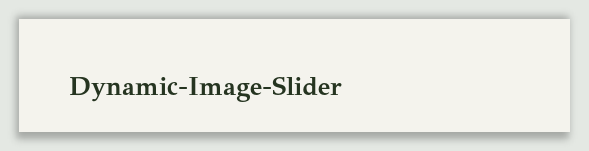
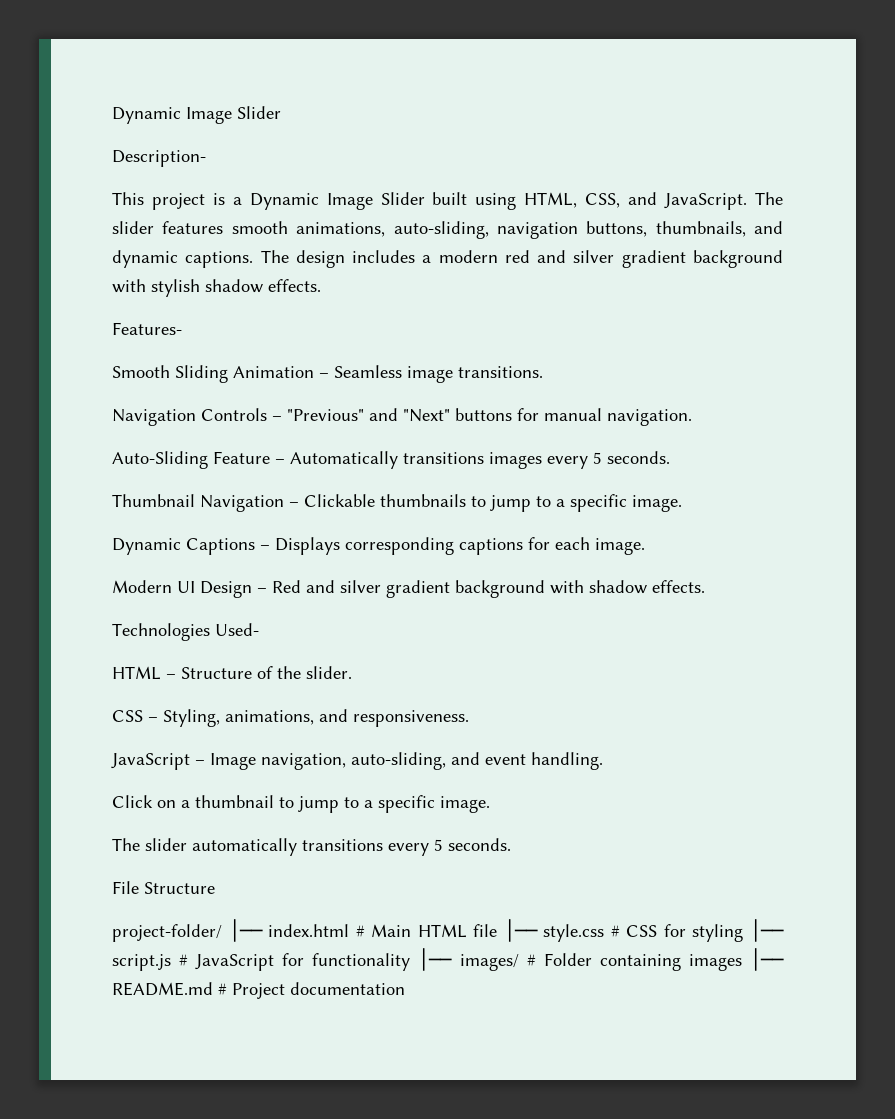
[69,76,342,102] Dynamic-Image-Slider -> [112,106,281,124] [112,150,206,167] [112,192,783,210] [112,221,783,239] [112,250,783,268] [112,279,321,297] [112,322,182,335] [112,365,543,383] [112,408,692,426] [112,451,670,469] [112,494,682,512] [112,537,645,555] [112,580,705,598] [112,623,259,641] [112,666,352,680] [112,709,469,727] [111,752,603,770] [112,795,490,813] [112,838,511,856] [112,881,215,894] [112,919,785,942] [112,948,784,971] [112,982,405,999] Dynamic Image Slider // Description- // This project is a Dynamic Image Slider built using HTML, CSS, and JavaScript. The slider features smooth animations, auto-sliding, navigation buttons, thumbnails, and dynamic captions. The design includes a modern red and silver gradient background with stylish shadow effects. // Features- // Smooth Sliding Animation – Seamless image transitions. // Navigation Controls – "Previous" and "Next" buttons for manual navigation. // Auto-Sliding Feature – Automatically transitions images every 5 seconds. // Thumbnail Navigation – Clickable thumbnails to jump to a specific image. // Dynamic Captions – Displays corresponding captions for each image. // Modern UI Design – Red and silver gradient background with shadow effects. // Technologies Used- // HTML – Structure of the slider. // CSS – Styling, animations, and responsiveness. // JavaScript – Image navigation, auto-sliding, and event handling. // Click on a thumbnail to jump to a specific image. // The slider automatically transitions every 5 seconds. // File Structure // project-folder/ │── index.html # Main HTML file │── style.css # CSS for styling │── script.js # JavaScript for functionality │── images/ # Folder containing images │── README.md # Project documentation

